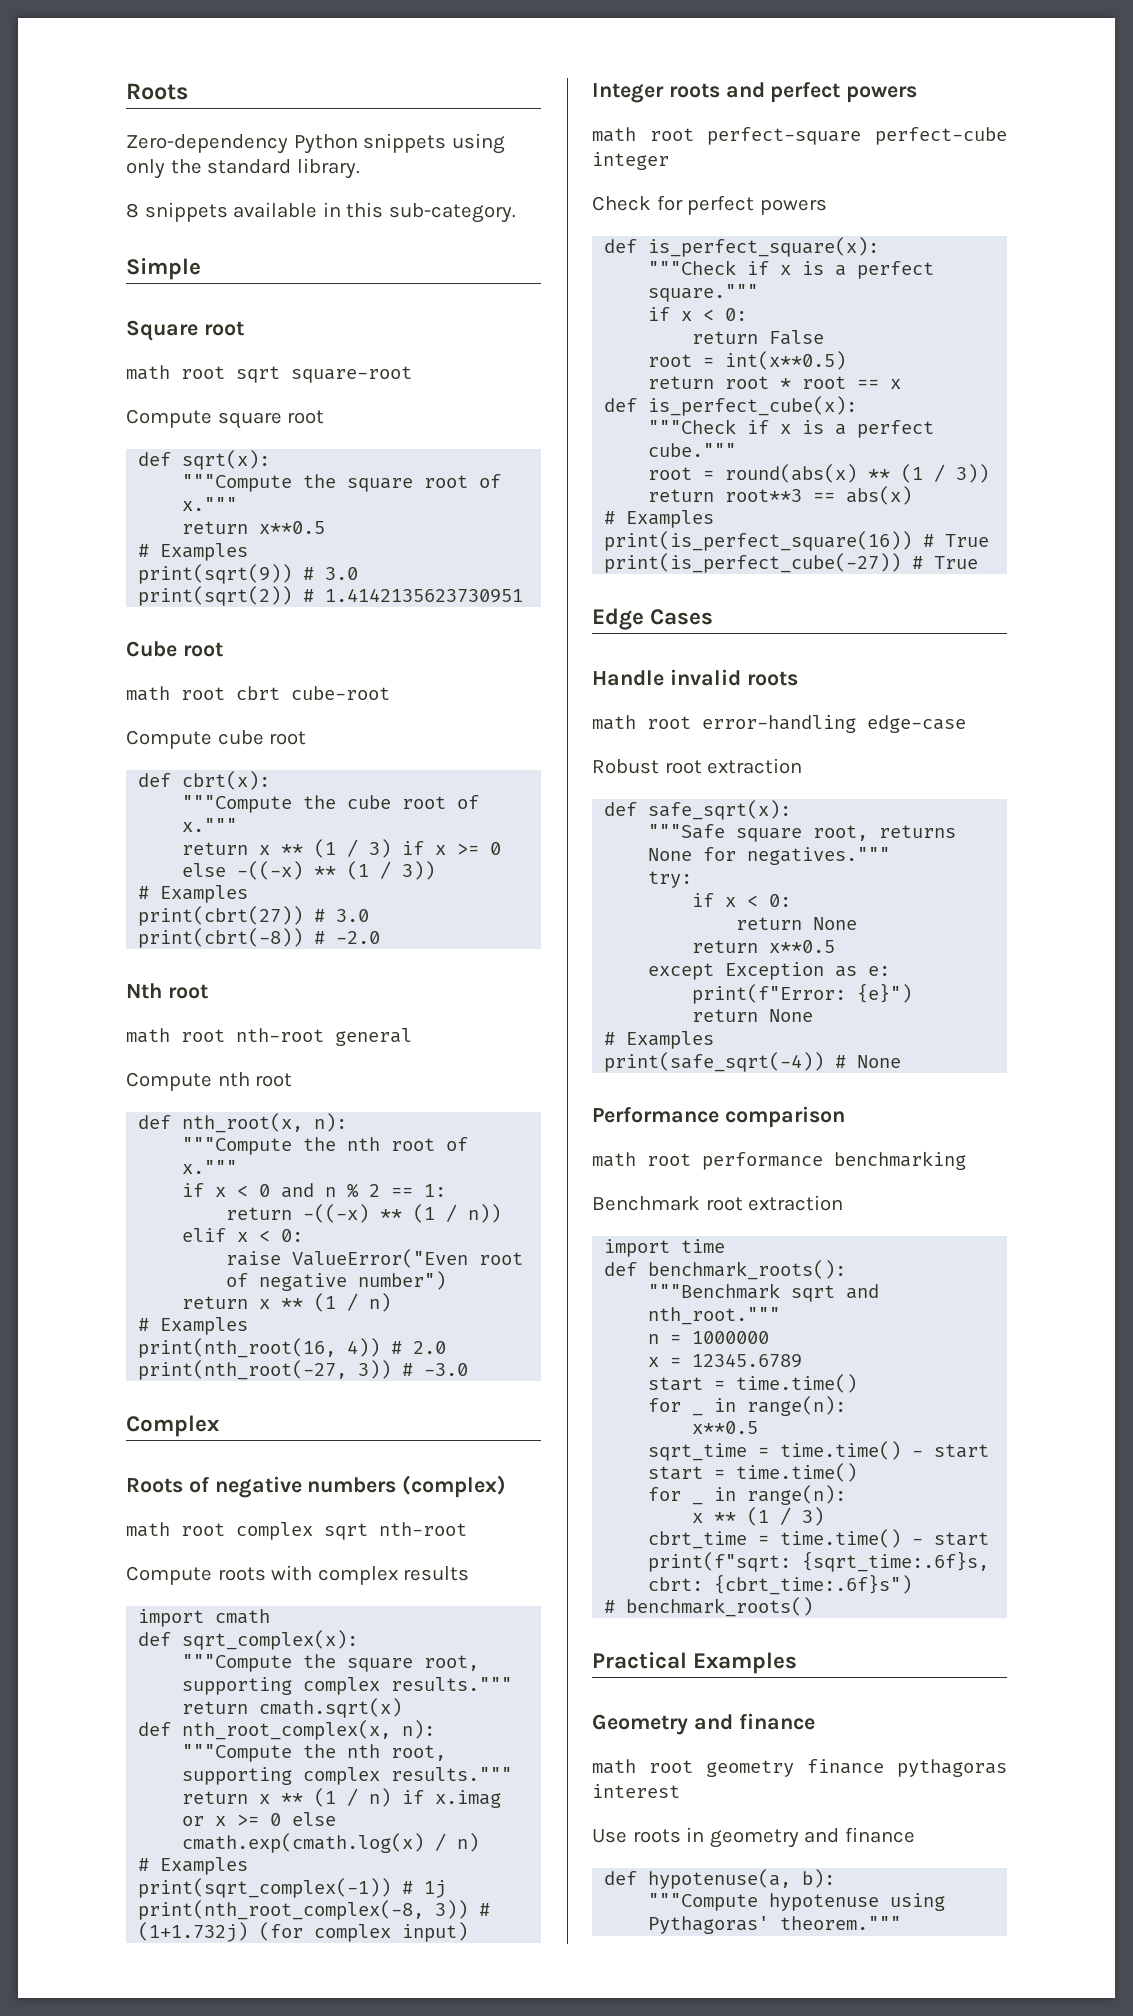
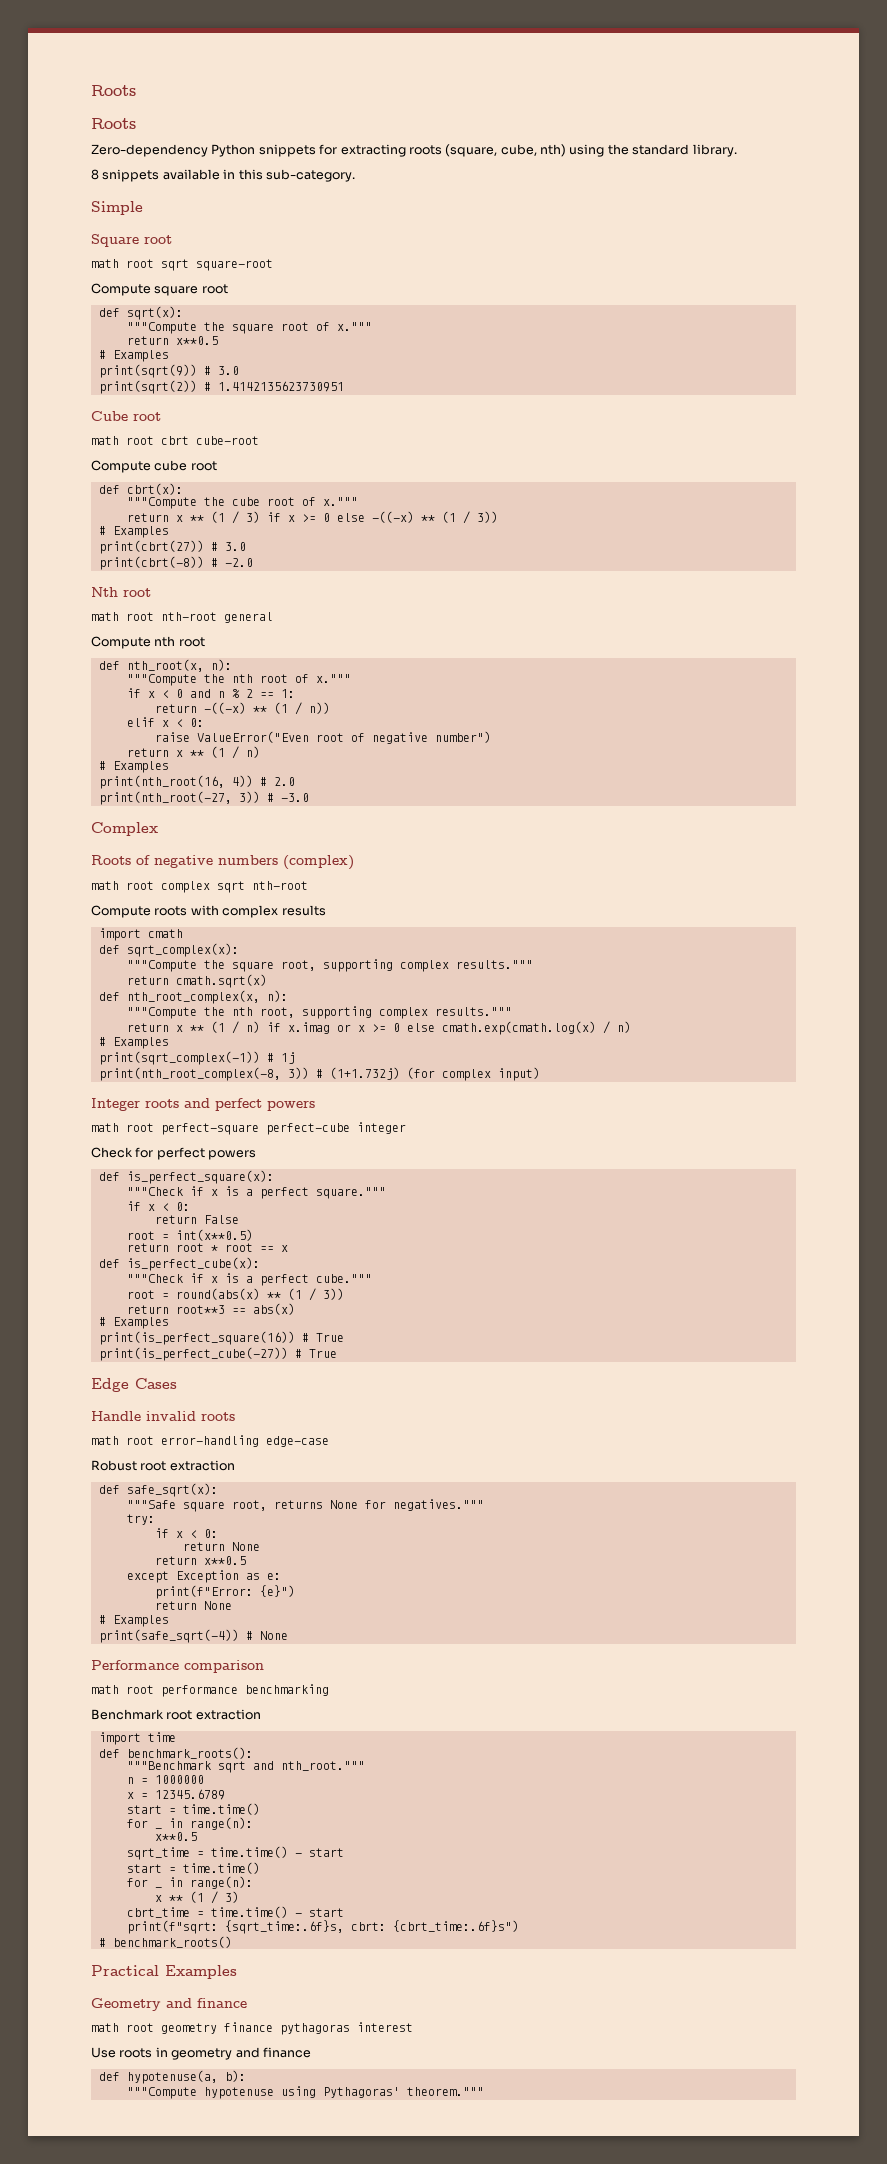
[126,83,188,100] Roots -> [91,85,136,96] [91,118,136,129] Roots // Roots
[451,133,505,154] [126,159,165,179] using only -> [319,144,605,157] for extracting roots (square, cube, nth) using

